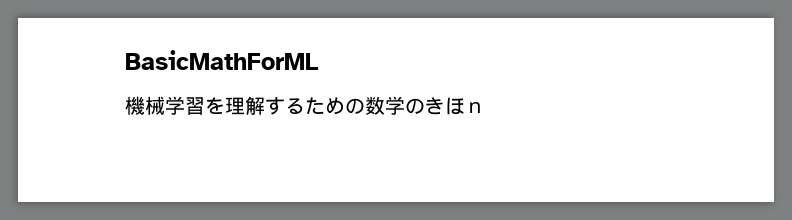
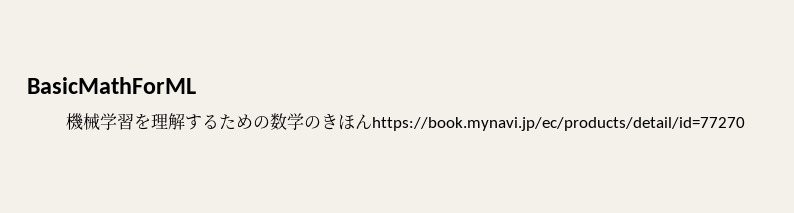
[465,102,485,113] ｎ -> [354,114,745,131] んhttps://book.mynavi.jp/ec/products/detail/id=77270

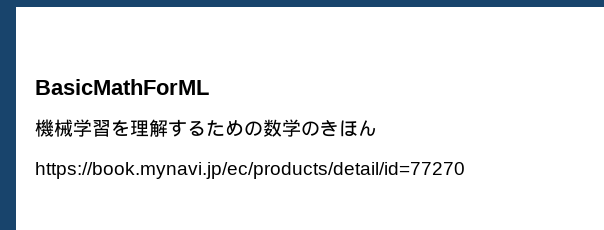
(372, 121) none -> (377, 128) //

